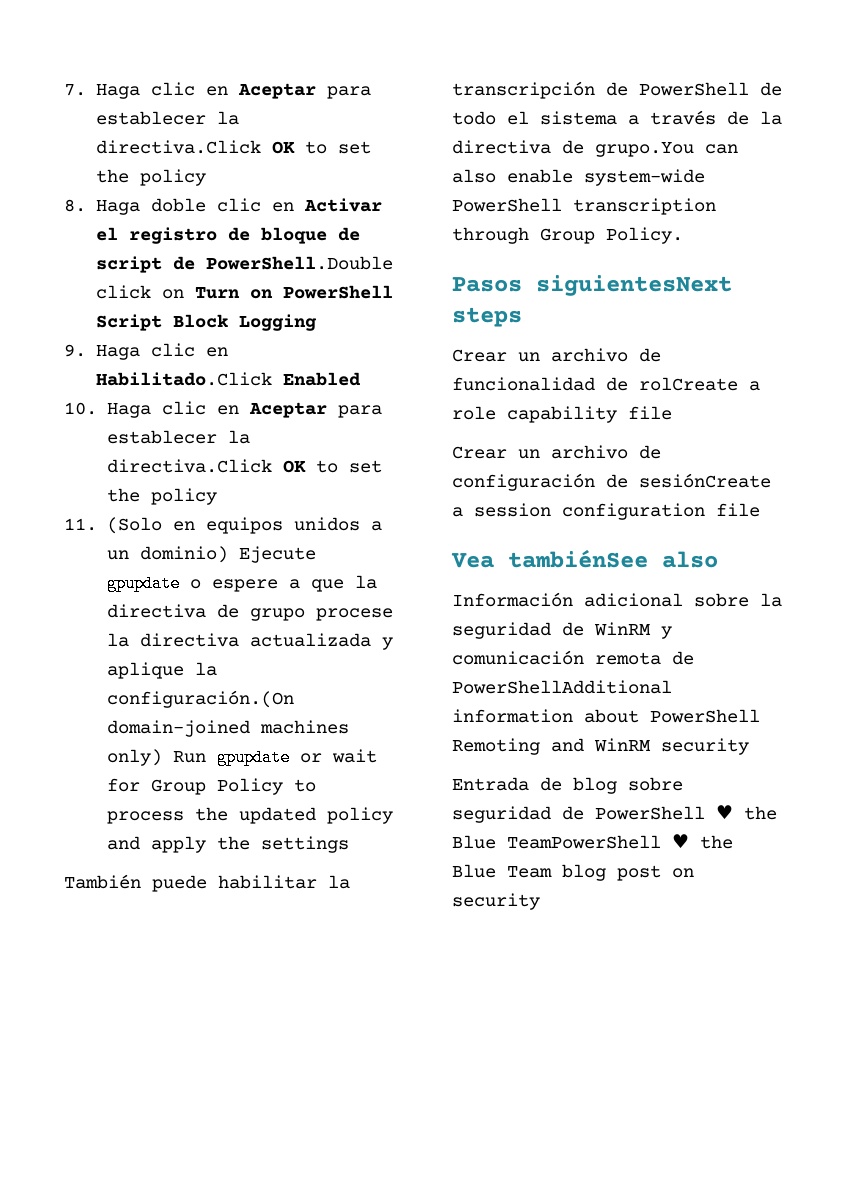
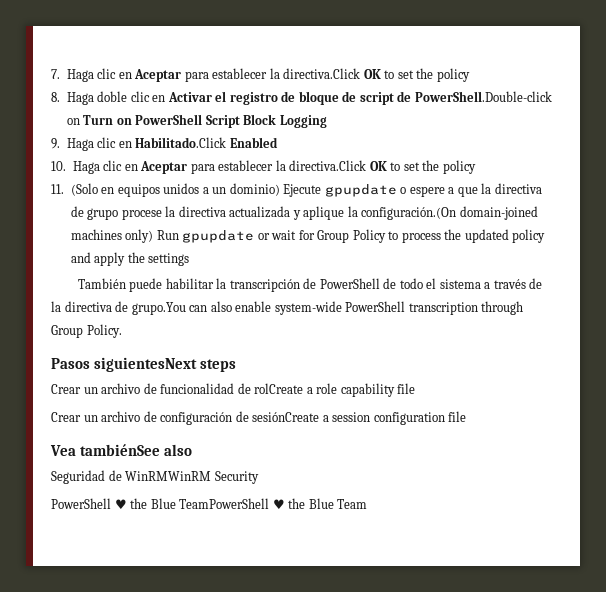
[205,256,393,270] [95,285,151,299] PowerShell.Double click -> [414,91,552,102] PowerShell.Double-click
[452,592,782,607] [452,622,672,639] [452,650,694,665] [452,680,672,694] [452,709,760,723] [452,738,749,755] [452,777,683,794] [452,806,584,823] Información adicional sobre la seguridad de WinRM y comunicación remota de PowerShellAdditional information about PowerShell Remoting and WinRM security // Entrada de blog sobre seguridad de -> [51,470,259,484] Seguridad de WinRMWinRM Security //
[562,864,694,881] [452,893,540,910] blog post on security -> (368, 504) none

